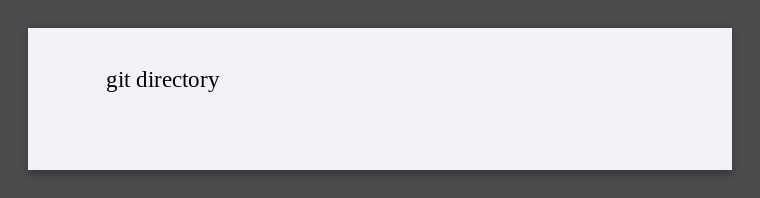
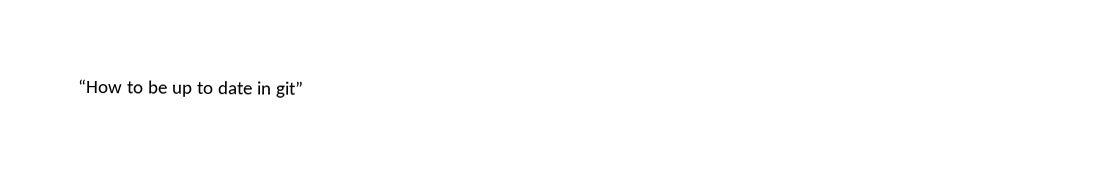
[106,71,221,92] git directory -> [77,78,304,98] “How to be up to date in git”

